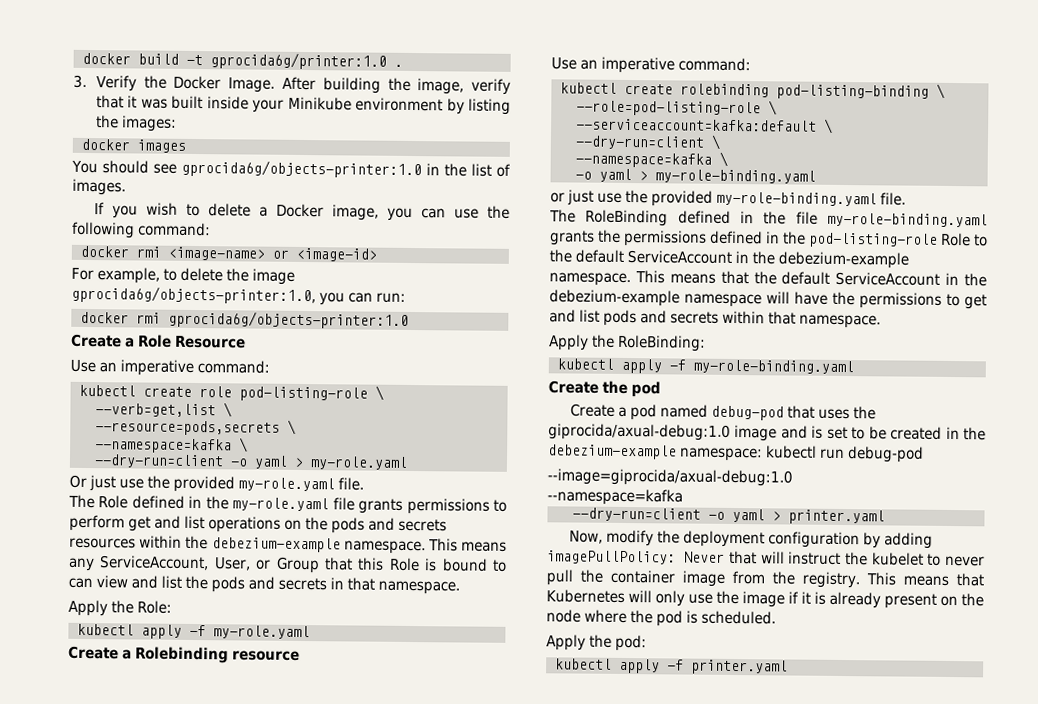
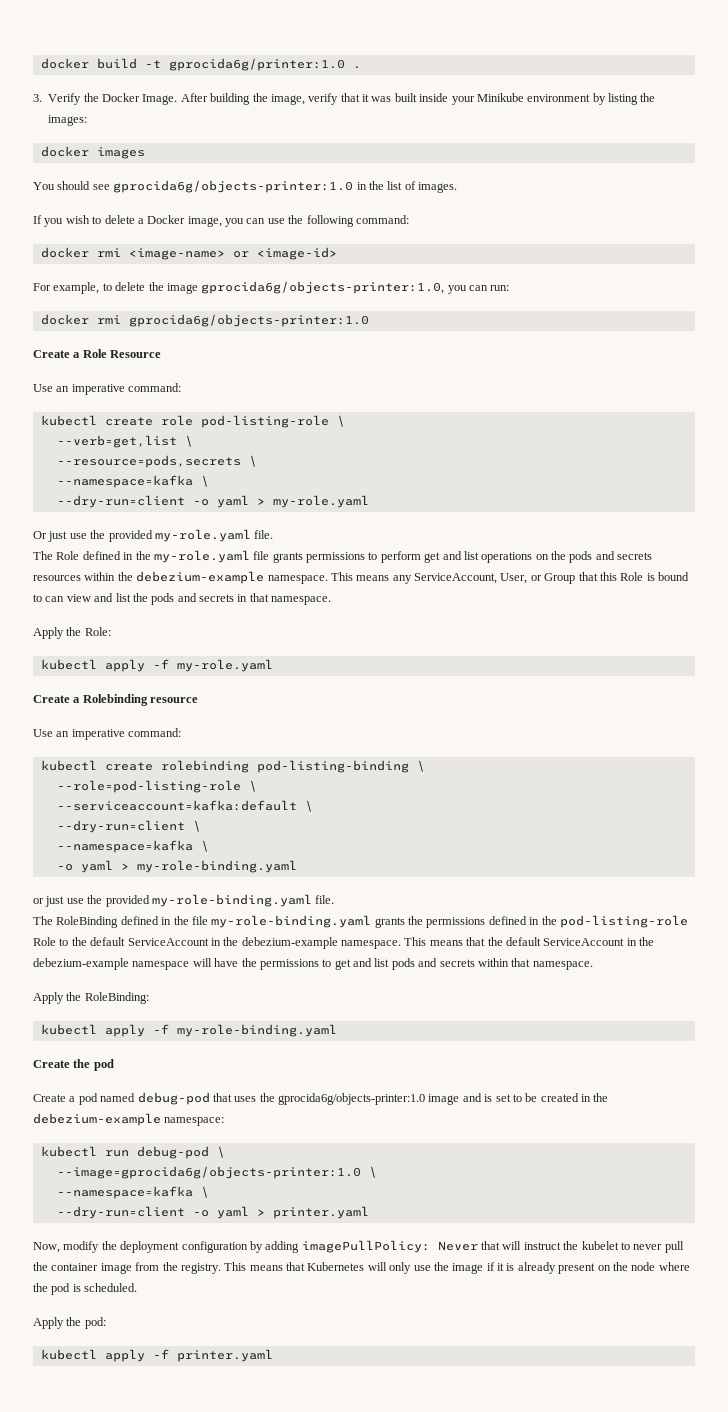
[548,423,731,441] giprocida/axual-debug:1.0 -> [278,1093,425,1105] gprocida6g/objects-printer:1.0
(763, 454) none -> (225, 1121) //
[547,468,793,487] [547,488,683,506] // --image=giprocida/axual-debug:1.0 // --namespace=kafka -> [216,1146,225,1158] [56,1166,377,1179] [56,1186,209,1199] \ // --image=gprocida6g/objects-printer:1.0 \ // --namespace=kafka \

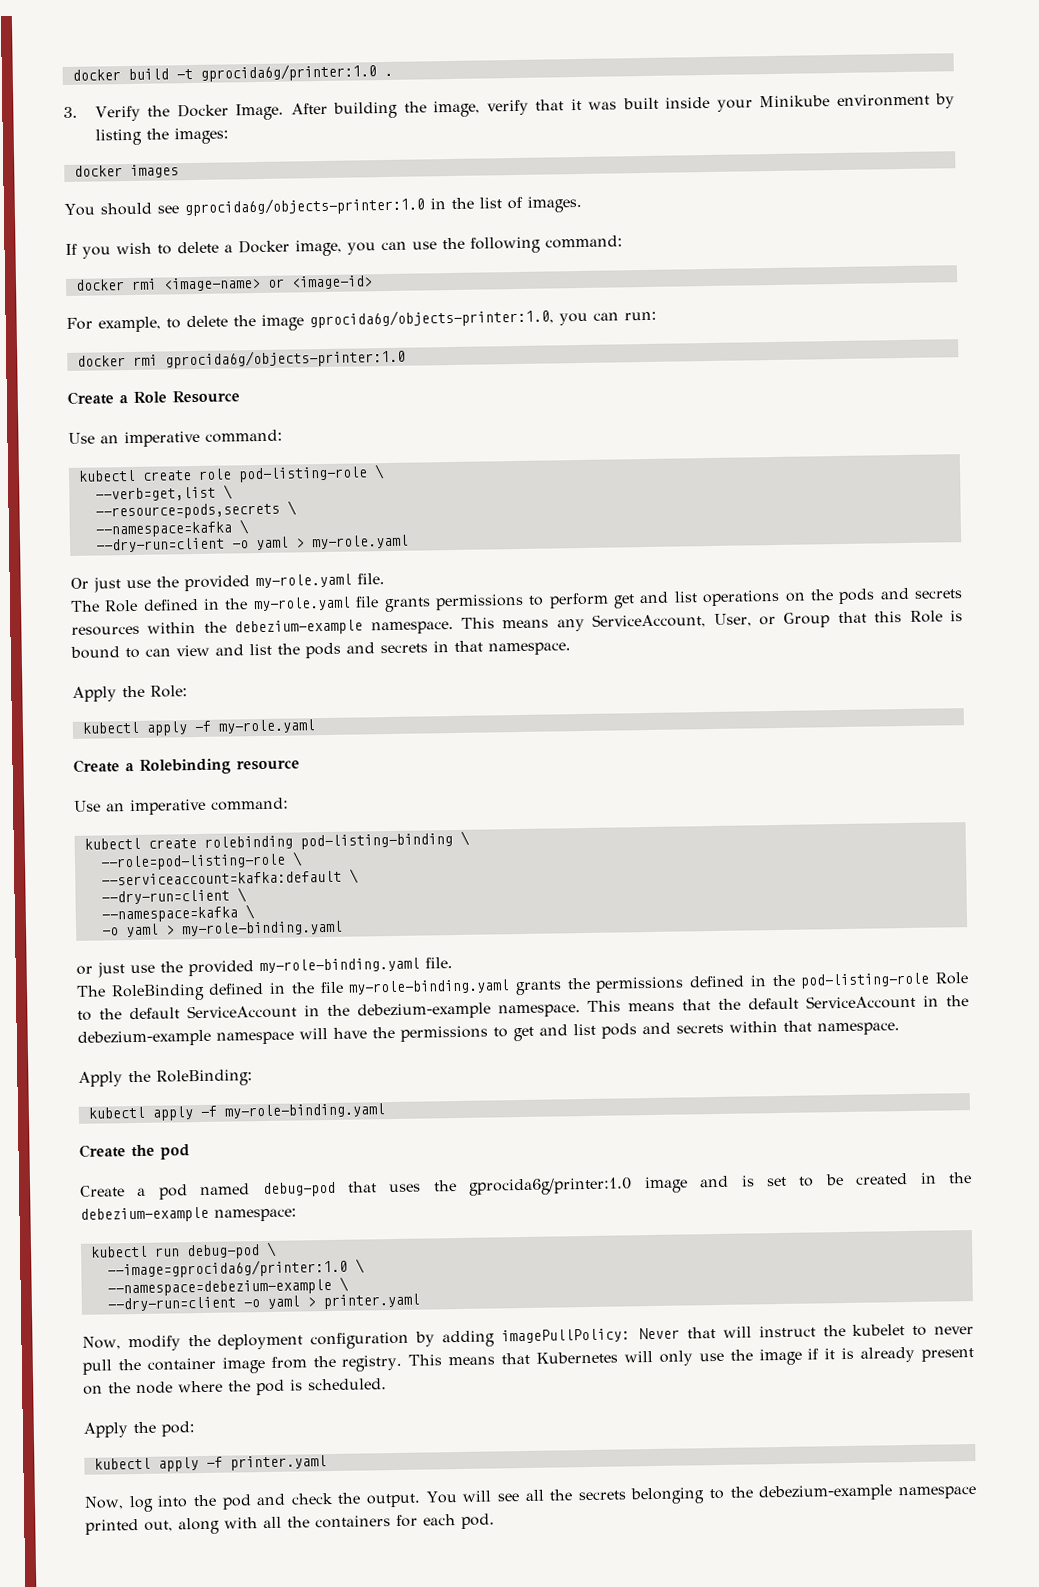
[278,1093,425,1105] gprocida6g/objects-printer:1.0 -> [468,1177,633,1196] gprocida6g/printer:1.0
[56,1166,377,1179] [56,1186,193,1199] --image=gprocida6g/objects-printer:1.0 \ // --namespace=kafka -> [106,1258,365,1279] [106,1278,332,1297] --image=gprocida6g/printer:1.0 \ // --namespace=debezium-example
(273, 1355) none -> [84,1484,976,1513] [85,1513,495,1535] // Now, log into the pod and check the output. You will see all the secrets belonging to the debezium-example namespace printed out, along with all the containers for each pod.

